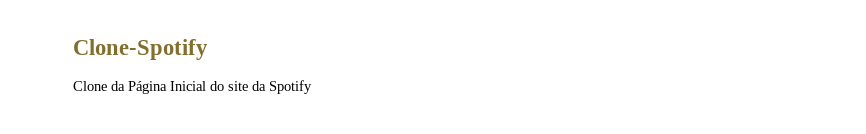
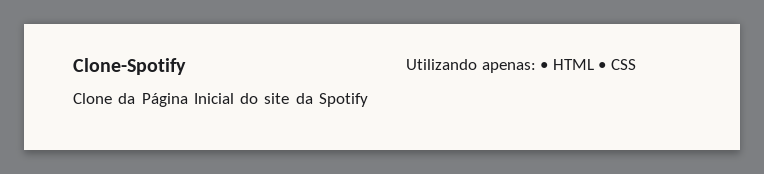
(312, 87) none -> [406,59,636,73] Utilizando apenas: • HTML • CSS

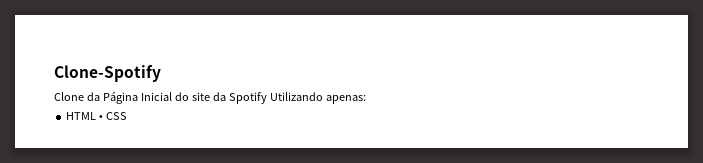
[540,62,549,70] • -> (366, 99) //

